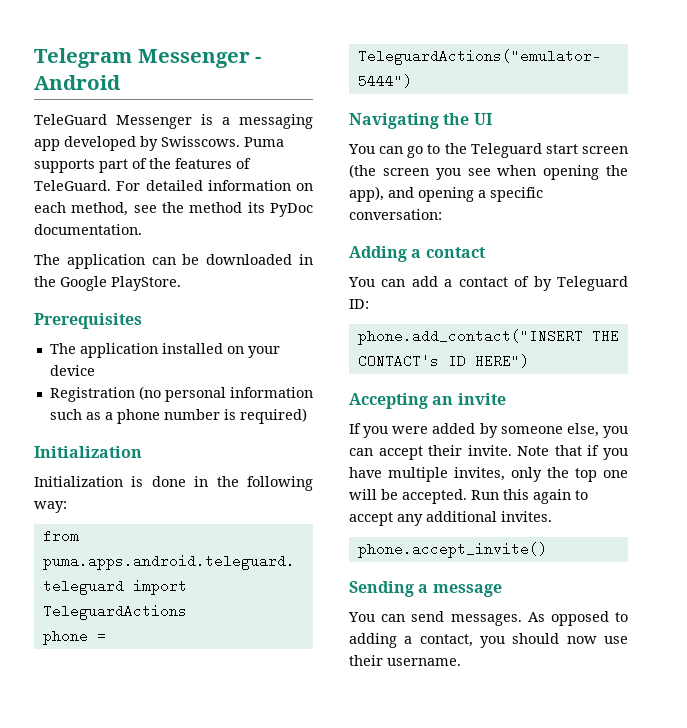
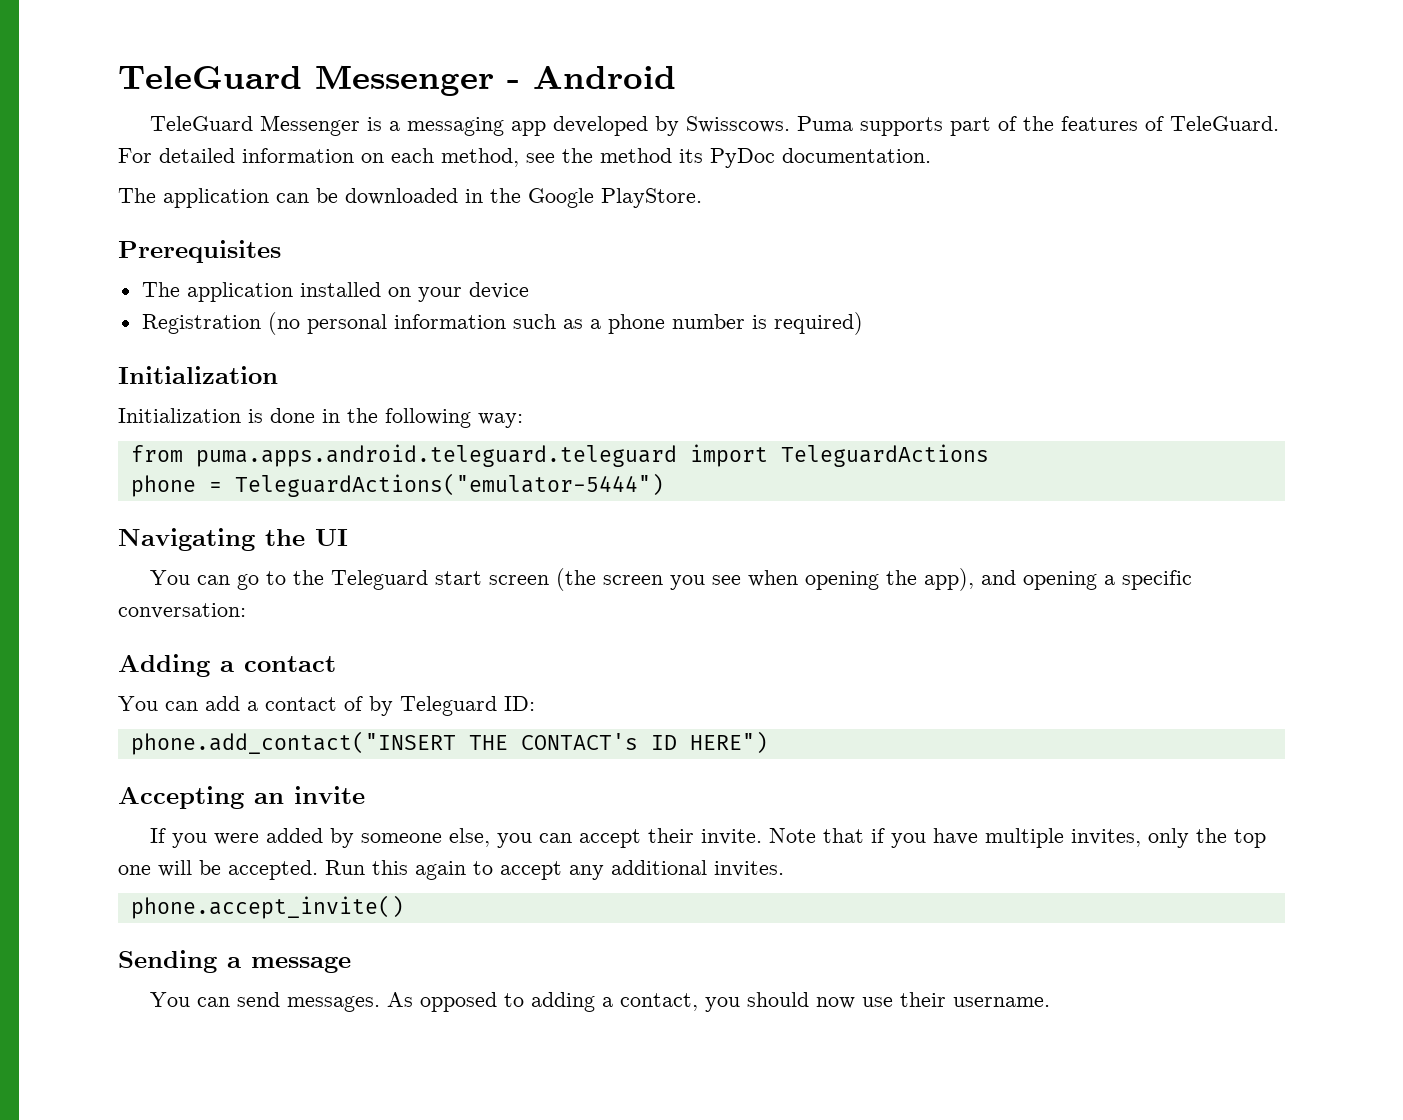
[34,48,132,68] Telegram -> [118,66,302,89] TeleGuard

